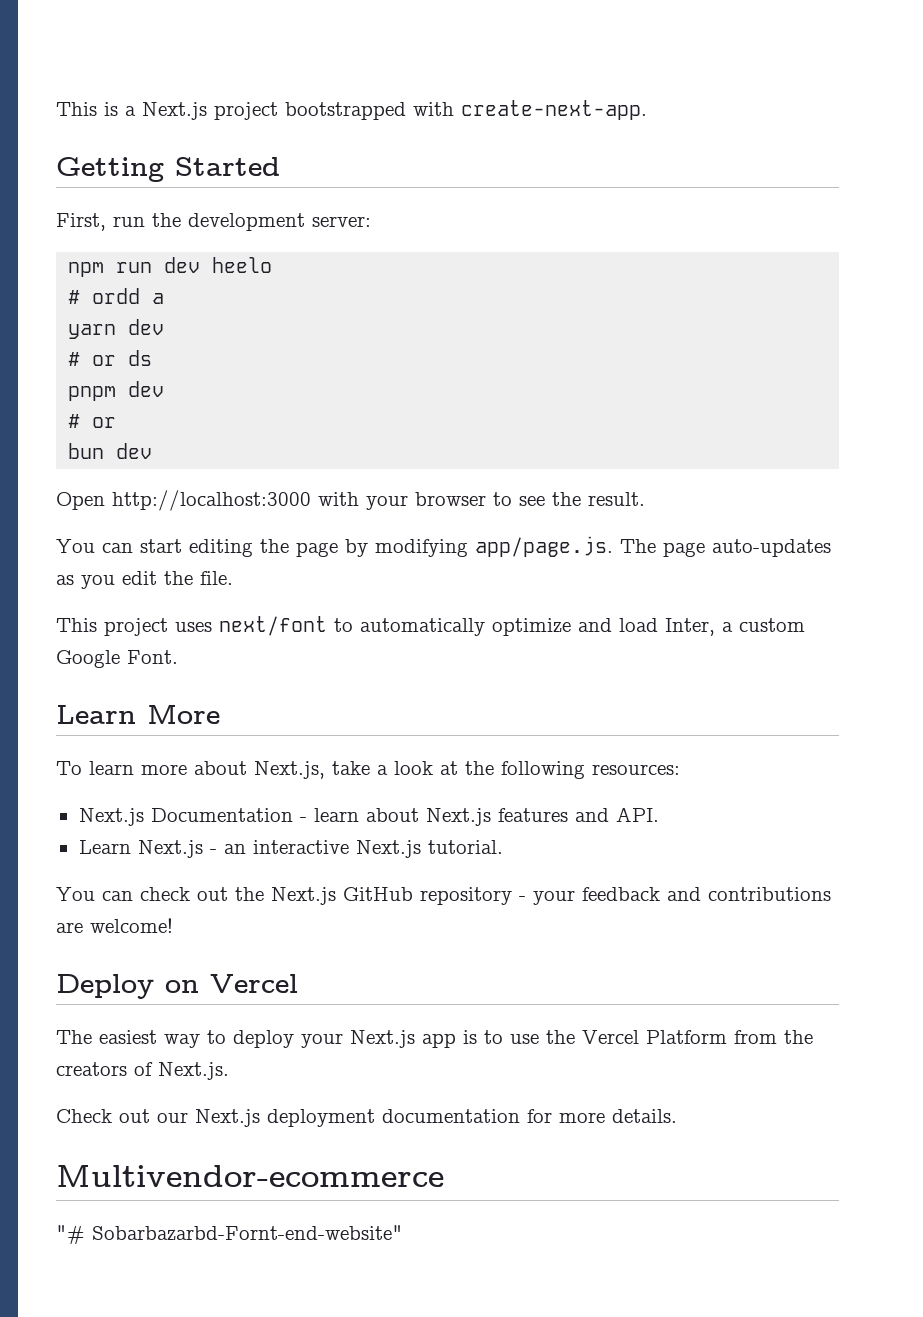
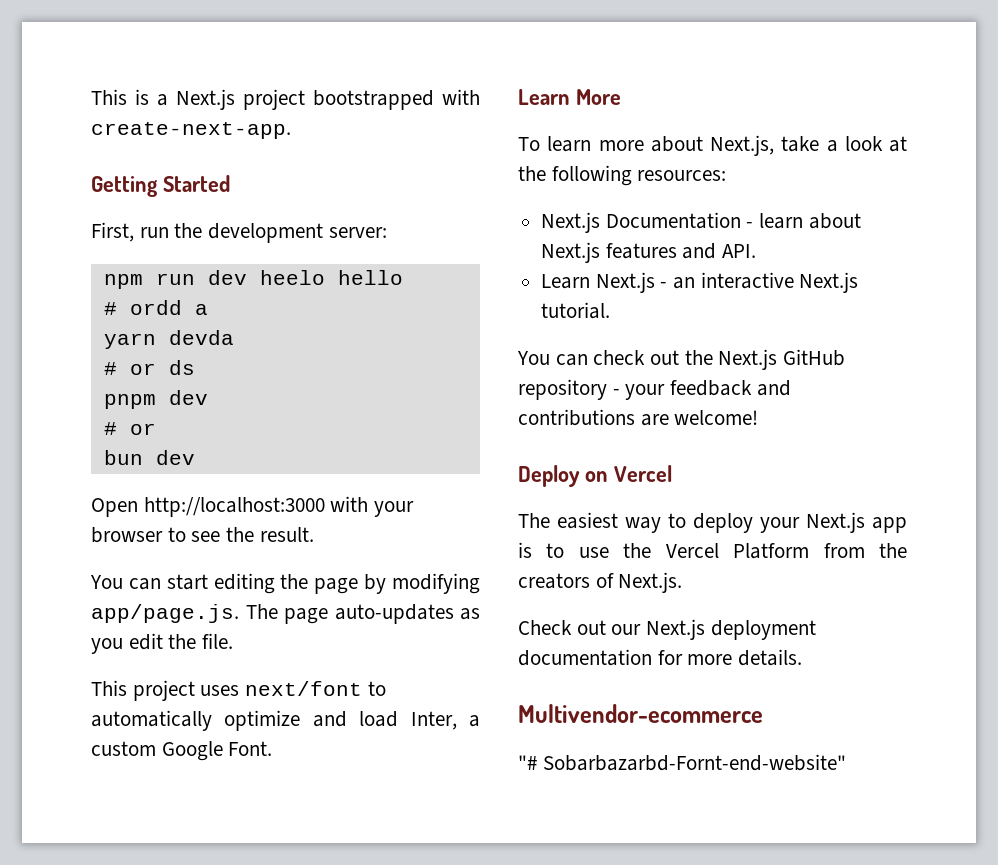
(273, 265) none -> [337,270,403,285] hello
[128,319,165,335] dev -> [168,330,234,345] devda

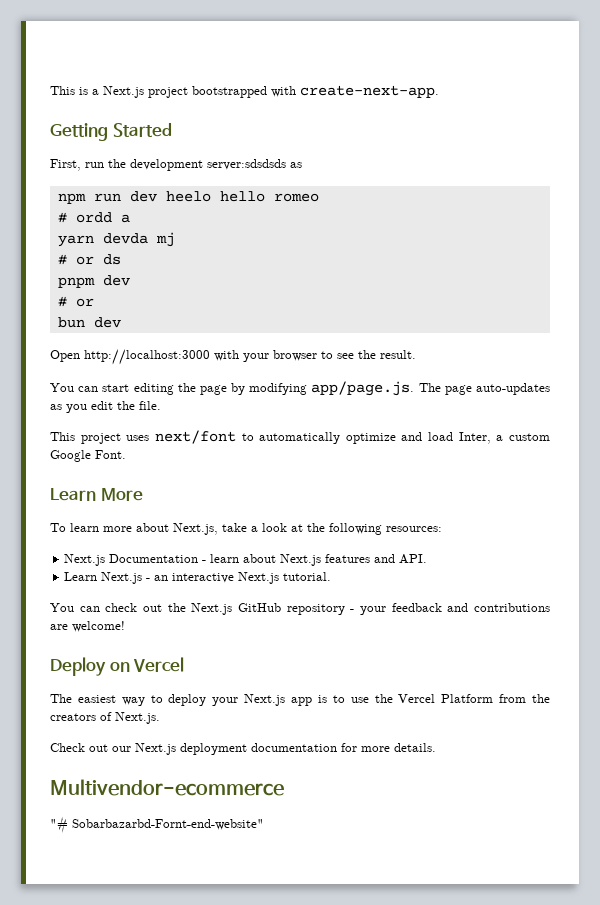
[328,227,387,238] server: -> [207,159,302,170] server:sdsdsds as
(403, 277) none -> [273,193,319,202] romeo
(234, 337) none -> [155,232,175,247] mj

